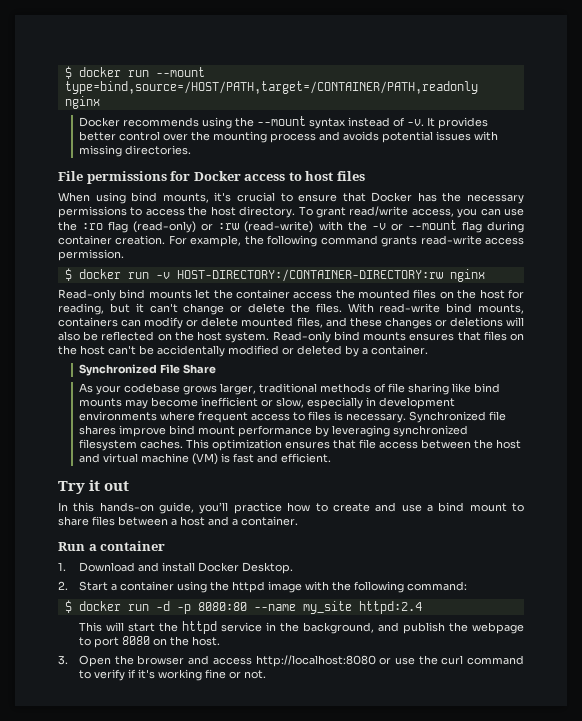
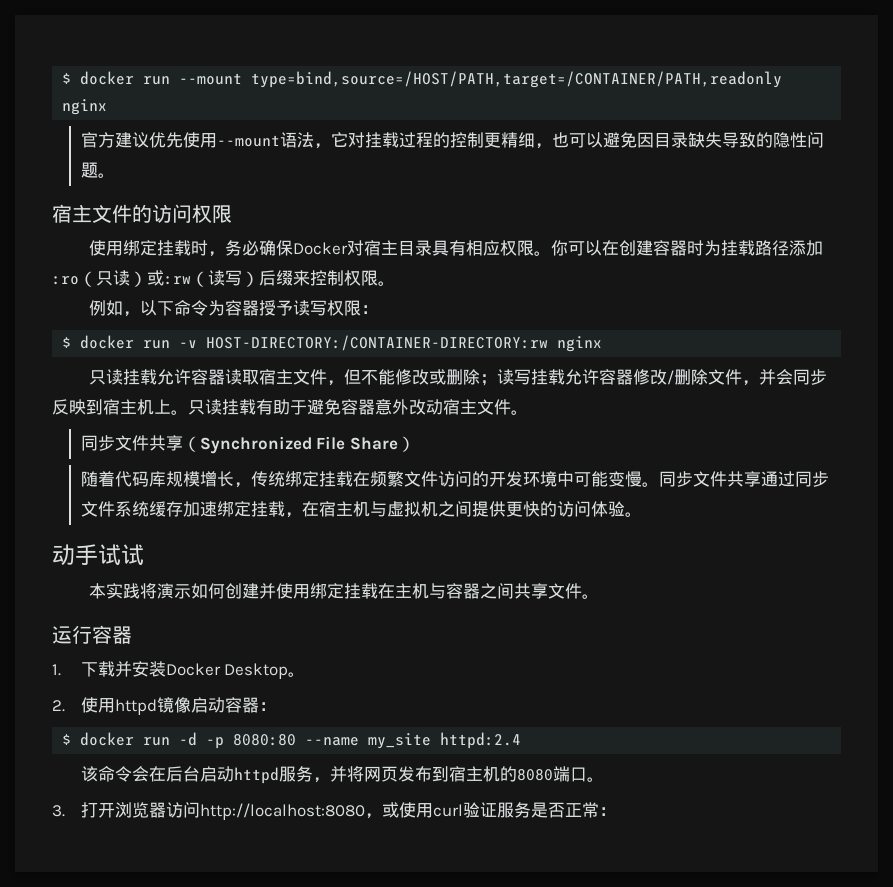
[79,116,489,129] [79,131,499,143] [79,145,192,157] [58,171,365,184] [58,192,524,204] [58,206,524,218] [58,220,524,233] [58,235,525,247] [58,249,124,261] Docker recommends using the --mount syntax instead of -v. It provides better control over the mounting process and avoids potential issues with missing directories. // File permissions for Docker access to host files // When using bind mounts, it's crucial to ensure that Docker has the necessary permissions to access the host directory. To grant read/write access, you can use the :ro flag (read-only) or :rw (read-write) with the -v or --mount flag during container creation. For example, the following command grants read-write access permission. -> [80,132,824,149] [80,162,115,178] [52,204,232,223] [88,240,823,257] [52,270,395,287] [88,300,378,317] 官方建议优先使用--mount语法，它对挂载过程的控制更精细，也可以避免因目录缺失导致的隐性问题。 // 宿主文件的访问权限 // 使用绑定挂载时，务必确保Docker对宿主目录具有相应权限。你可以在创建容器时为挂载路径添加:ro（只读）或:rw（读写）后缀来控制权限。 // 例如，以下命令为容器授予读写权限：
[58,289,524,301] [58,303,524,315] [58,317,524,329] [58,331,524,343] [58,345,428,357] [79,364,217,376] [79,383,501,395] [79,397,456,409] [79,411,507,423] [79,425,469,437] [79,439,522,451] [79,453,332,465] [58,480,130,494] [58,502,524,514] [58,516,298,526] [58,541,166,551] [58,562,294,574] [58,581,468,593] Read-only bind mounts let the container access the mounted files on the host for reading, but it can't change or delete the files. With read-write bind mounts, containers can modify or delete mounted files, and these changes or deletions will also be reflected on the host system. Read-only bind mounts ensures that files on the host can't be accidentally modified or deleted by a container. // Synchronized File Share // As your codebase grows larger, traditional methods of file sharing like bind mounts may become inefficient or slow, especially in development environments where frequent access to files is necessary. Synchronized file shares improve bind mount performance by leveraging synchronized filesystem caches. This optimization ensures that file access between the host and virtual machine (VM) is fast and efficient. // Try it out // In this hands-on guide, you’ll practice how to create and use a bind mount to share files between a host and a container. // Run a container // 1. Download and install Docker Desktop. // 2. Start a container using the httpd image with the following command: -> [88,369,827,386] [52,399,528,415] [80,435,415,454] [80,471,829,488] [80,501,642,518] [52,544,144,566] [88,583,599,599] [52,625,132,644] [52,661,306,679] [52,697,276,715] 只读挂载允许容器读取宿主文件，但不能修改或删除；读写挂载允许容器修改/删除文件，并会同步反映到宿主机上。只读挂载有助于避免容器意外改动宿主文件。 // 同步文件共享（Synchronized File Share） // 随着代码库规模增长，传统绑定挂载在频繁文件访问的开发环境中可能变慢。同步文件共享通过同步文件系统缓存加速绑定挂载，在宿主机与虚拟机之间提供更快的访问体验。 // 动手试试 // 本实践将演示如何创建并使用绑定挂载在主机与容器之间共享文件。 // 运行容器 // 1.下载并安装Docker Desktop。 // 2.使用httpd镜像启动容器：
[79,621,524,634] [79,636,221,648] [58,655,524,667] [79,669,267,681] This will start the httpd service in the background, and publish the webpage to port 8080 on the host. // 3. Open the browser and access http://localhost:8080 or use the curl command to verify if it's working fine or not. -> [80,766,604,784] [52,802,616,820] 该命令会在后台启动httpd服务，并将网页发布到宿主机的8080端口。 // 3.打开浏览器访问http://localhost:8080，或使用curl验证服务是否正常：

